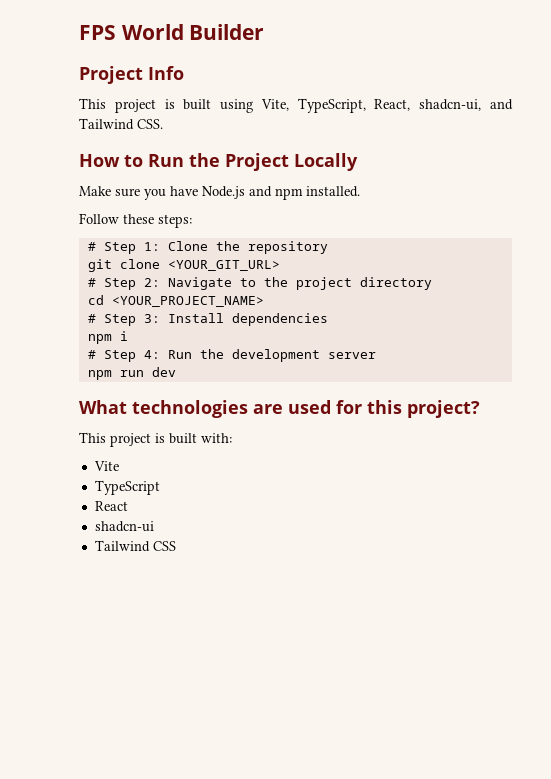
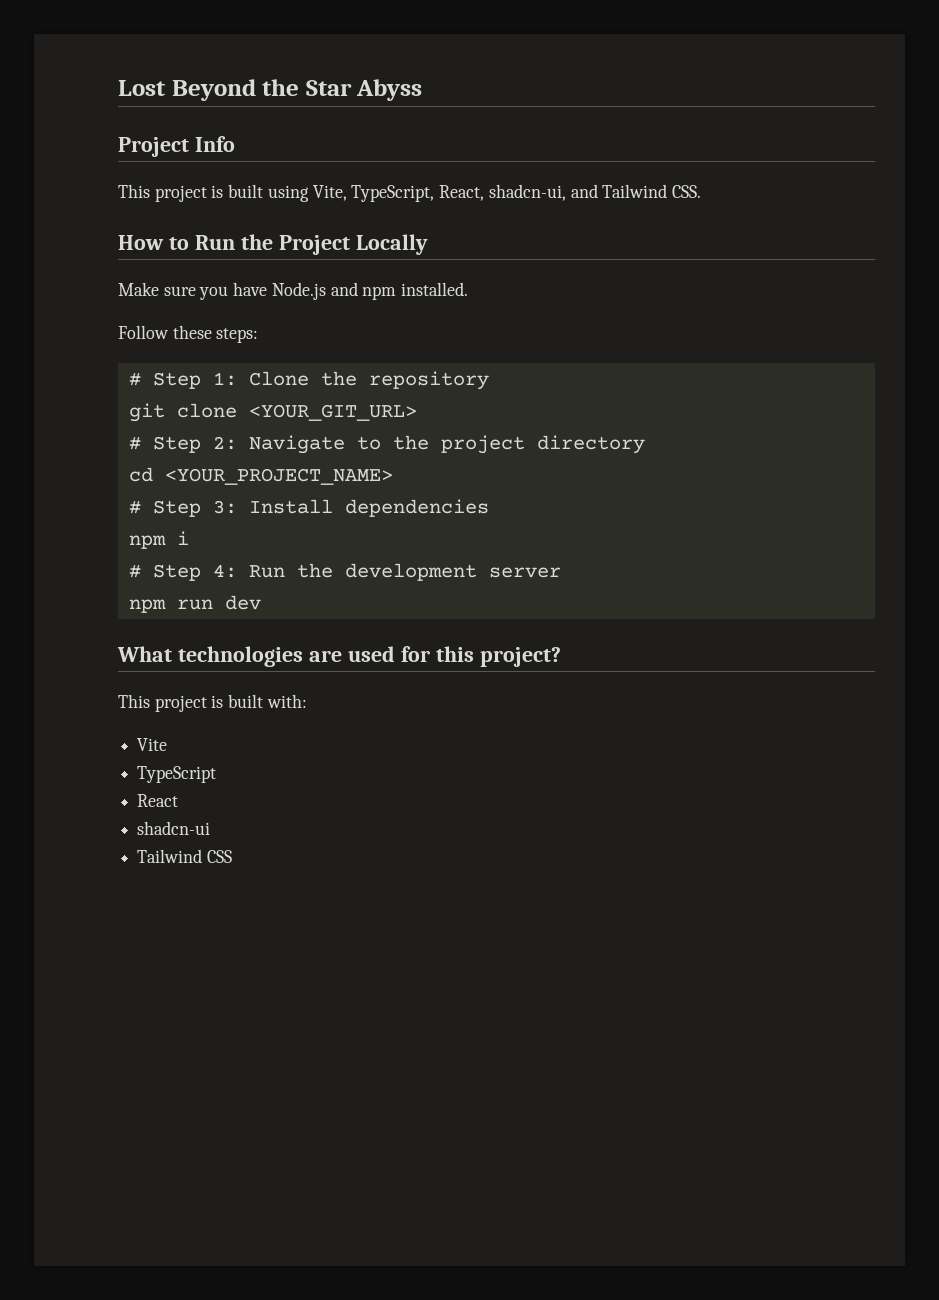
[79,24,265,40] FPS World Builder -> [118,79,423,101] Lost Beyond the Star Abyss

